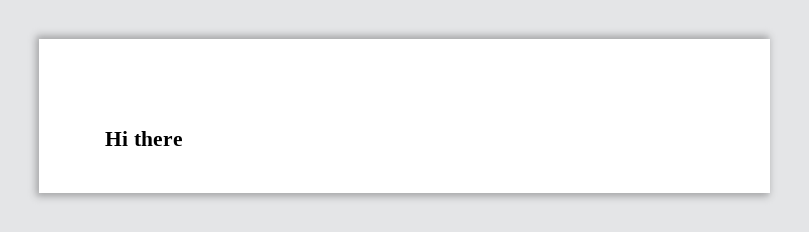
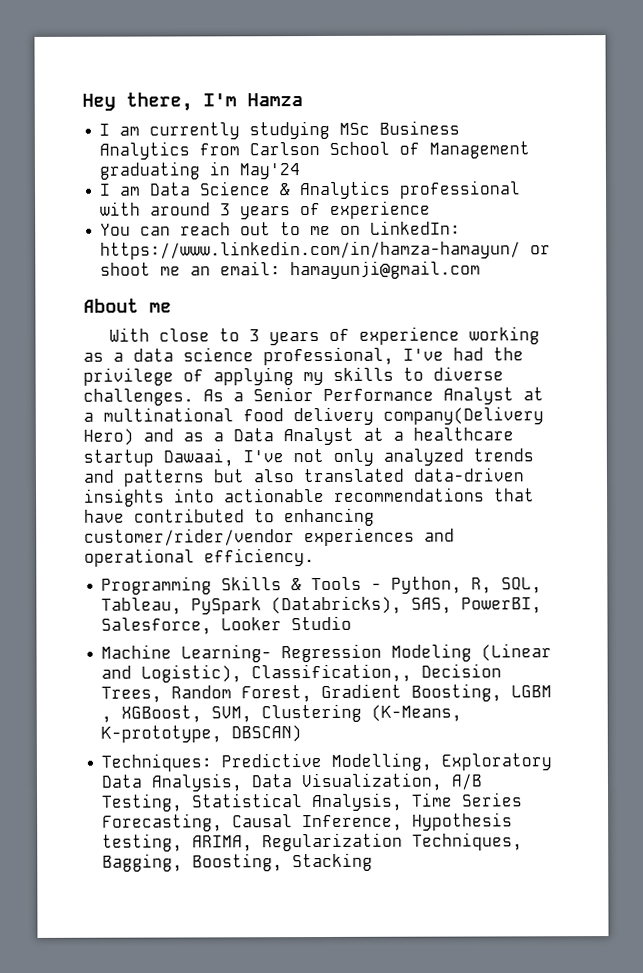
[105,131,183,146] Hi there -> [82,92,303,112] [99,120,461,140] [99,141,531,160] [99,161,301,180] [99,180,522,200] [100,200,432,220] [100,220,462,236] [100,240,552,260] [100,260,482,280] [83,298,172,313] [109,326,541,346] [83,346,524,366] [83,366,504,386] [83,387,544,406] [83,406,544,426] [83,427,514,446] [83,448,534,467] [83,467,524,487] [84,487,535,507] [84,507,375,527] [84,527,455,547] [84,548,315,567] [101,576,543,595] [101,595,543,615] [101,615,353,635] [101,643,553,663] [101,663,503,683] [101,683,553,703] [101,703,463,723] [101,725,303,743] [101,752,553,772] [101,772,484,792] [102,792,524,812] [102,812,514,832] [102,832,524,852] [102,852,374,872] Hey there, I'm Hamza // I am currently studying MSc Business Analytics from Carlson School of Management graduating in May'24 // I am Data Science & Analytics professional with around 3 years of experience // You can reach out to me on LinkedIn: https://www.linkedin.com/in/hamza-hamayun/ or shoot me an email: hamayunji@gmail.com // About me // With close to 3 years of experience working as a data science professional, I've had the privilege of applying my skills to diverse challenges. As a Senior Performance Analyst at a multinational food delivery company(Delivery Hero) and as a Data Analyst at a healthcare startup Dawaai, I've not only analyzed trends and patterns but also translated data-driven insights into actionable recommendations that have contributed to enhancing customer/rider/vendor experiences and operational efficiency. // Programming Skills & Tools - Python, R, SQL, Tableau, PySpark (Databricks), SAS, PowerBI, Salesforce, Looker Studio // Machine Learning- Regression Modeling (Linear and Logistic), Classification,, Decision Trees, Random Forest, Gradient Boosting, LGBM , XGBoost, SVM, Clustering (K-Means, K-prototype, DBSCAN) // Techniques: Predictive Modelling, Exploratory Data Analysis, Data Visualization, A/B Testing, Statistical Analysis, Time Series Forecasting, Causal Inference, Hypothesis testing, ARIMA, Regularization Techniques, Bagging, Boosting, Stacking

